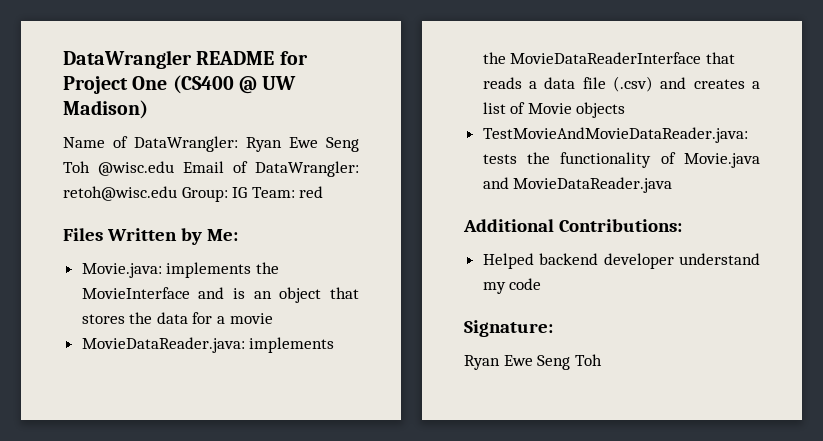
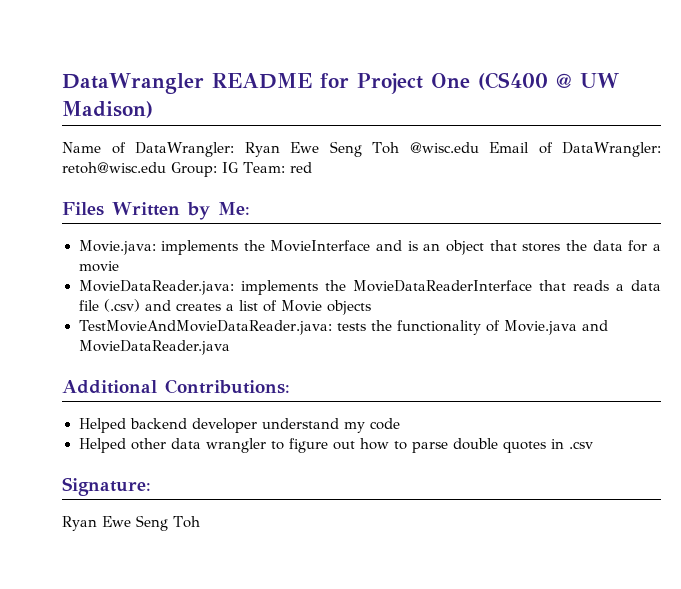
(542, 284) none -> [78,438,593,453] // Helped other data wrangler to figure out how to parse double quotes in .csv

